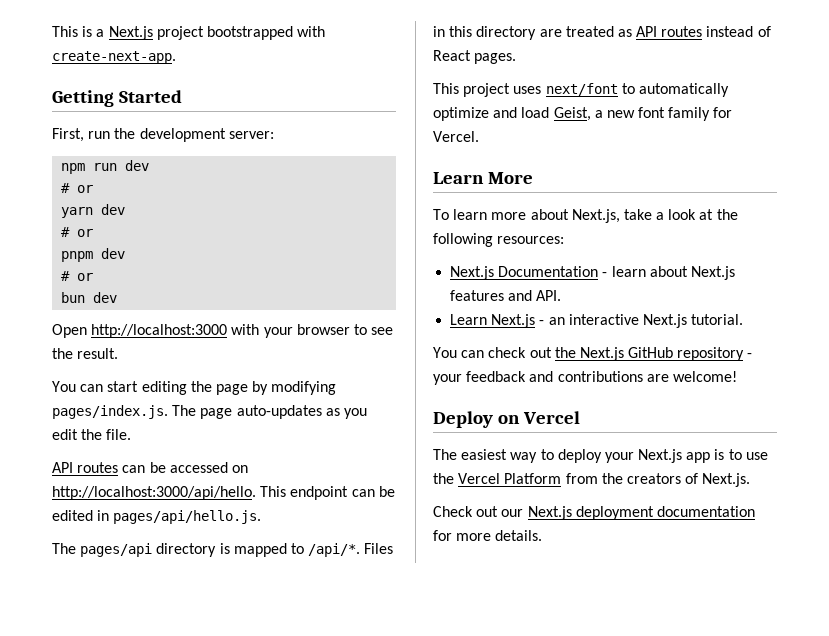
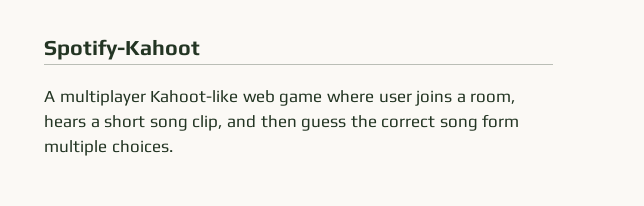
[52,26,326,40] [52,51,176,64] [52,90,182,107] [52,128,274,142] [61,160,150,174] [61,183,94,193] [61,204,126,218] [61,227,94,237] [61,248,126,262] [61,271,94,281] [61,292,118,303] [52,324,394,338] [52,348,119,359] [52,381,337,395] [52,405,367,419] [52,429,132,440] [52,462,248,473] [52,486,395,500] [52,510,262,524] [52,543,394,557] [433,26,771,40] [433,50,517,64] [433,83,729,97] [433,107,733,121] [433,131,479,142] [433,172,533,184] [433,209,738,223] [433,233,565,247] [450,266,735,280] [450,290,562,301] [450,314,744,328] [433,347,753,361] [433,371,737,385] [433,411,580,428] [433,449,768,463] [433,473,751,487] [433,506,755,520] [433,530,543,541] This is a Next.js project bootstrapped with create-next-app. // Getting Started // First, run the development server: // npm run dev // # or // yarn dev // # or // pnpm dev // # or // bun dev // Open http://localhost:3000 with your browser to see the result. // You can start editing the page by modifying pages/index.js. The page auto-updates as you edit the file. // API routes can be accessed on http://localhost:3000/api/hello. This endpoint can be edited in pages/api/hello.js. // The pages/api directory is mapped to /api/*. Files in this directory are treated as API routes instead of React pages. // This project uses next/font to automatically optimize and load Geist, a new font family for Vercel. // Learn More // To learn more about Next.js, take a look at the following resources: // Next.js Documentation - learn about Next.js features and API. // Learn Next.js - an interactive Next.js tutorial. // You can check out the Next.js GitHub repository - your feedback and contributions are welcome! // Deploy on Vercel // The easiest way to deploy your Next.js app is to use the Vercel Platform from the creators of Next.js. // Check out our Next.js deployment documentation for more details. -> [44,39,200,60] [44,90,516,106] [44,114,520,131] [44,140,173,156] Spotify-Kahoot // A multiplayer Kahoot-like web game where user joins a room, hears a short song clip, and then guess the correct song form multiple choices.

